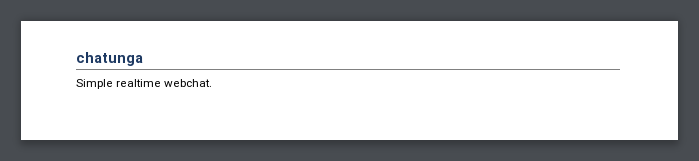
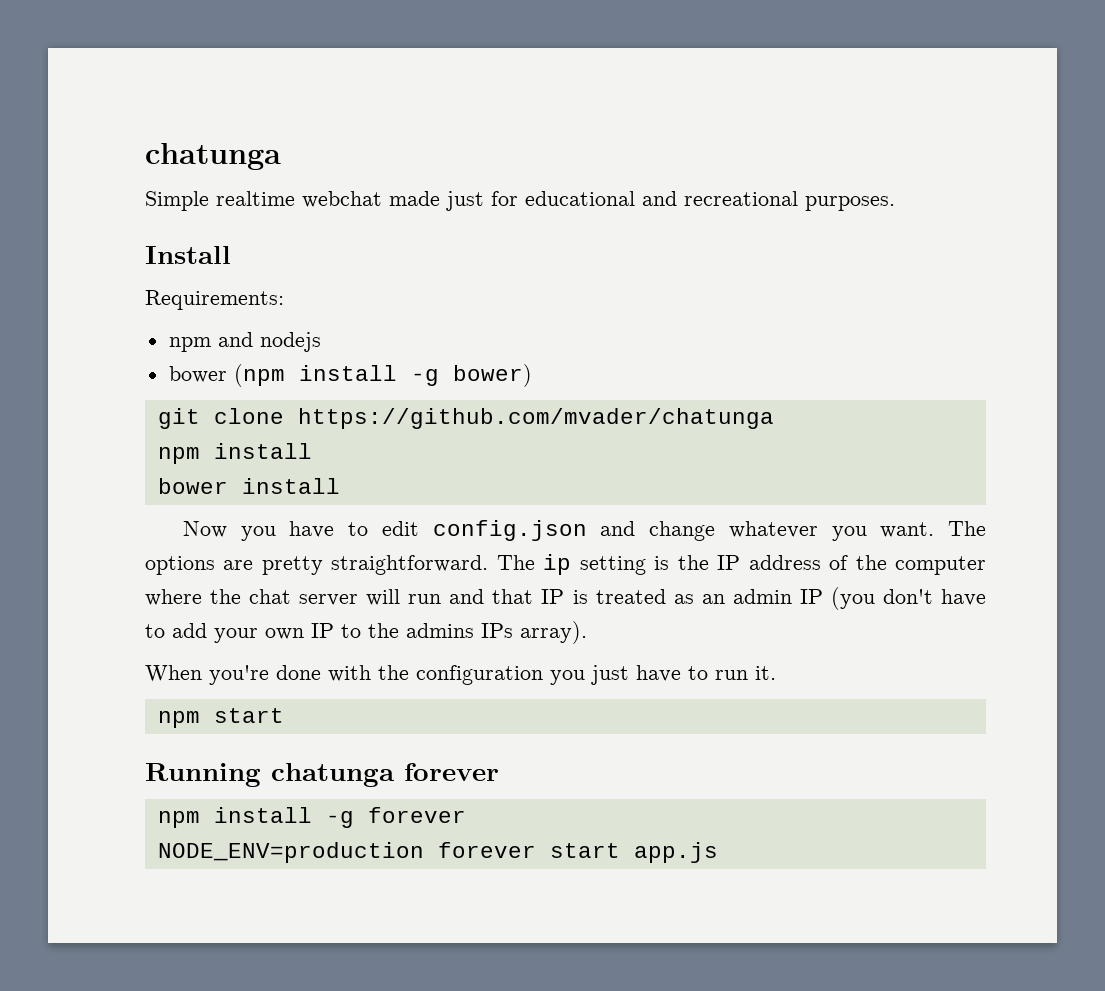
[164,79,213,87] webchat. -> [302,191,895,211] [145,246,231,264] [145,290,284,310] [168,332,321,352] [168,364,532,387] [157,408,774,429] [157,443,312,464] [157,478,340,494] [182,520,986,541] [145,554,986,575] [145,587,986,610] [145,621,587,644] [145,665,776,685] [157,708,284,728] [145,763,499,787] [157,807,466,828] [157,842,718,863] webchat made just for educational and recreational purposes. // Install // Requirements: // npm and nodejs // bower (npm install -g bower) // git clone https://github.com/mvader/chatunga // npm install // bower install // Now you have to edit config.json and change whatever you want. The options are pretty straightforward. The ip setting is the IP address of the computer where the chat server will run and that IP is treated as an admin IP (you don't have to add your own IP to the admins IPs array). // When you're done with the configuration you just have to run it. // npm start // Running chatunga forever // npm install -g forever // NODE_ENV=production forever start app.js

